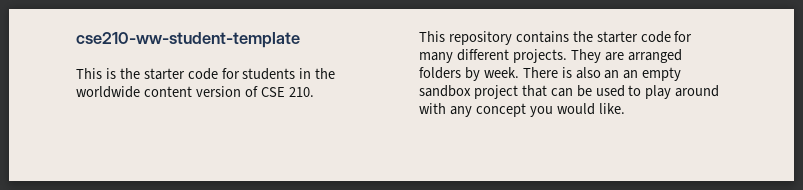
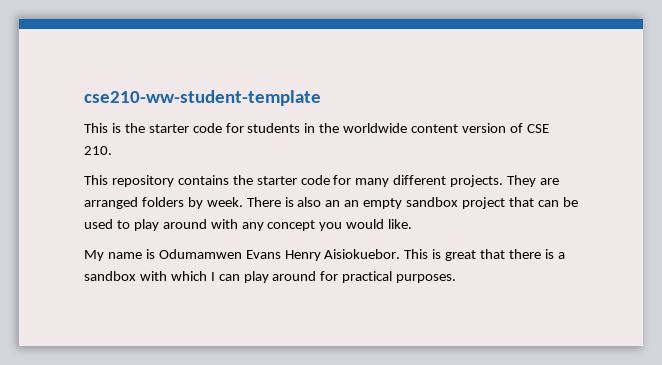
(625, 108) none -> [84,249,565,261] [84,271,457,283] // My name is Odumamwen Evans Henry Aisiokuebor. This is great that there is a sandbox with which I can play around for practical purposes.

